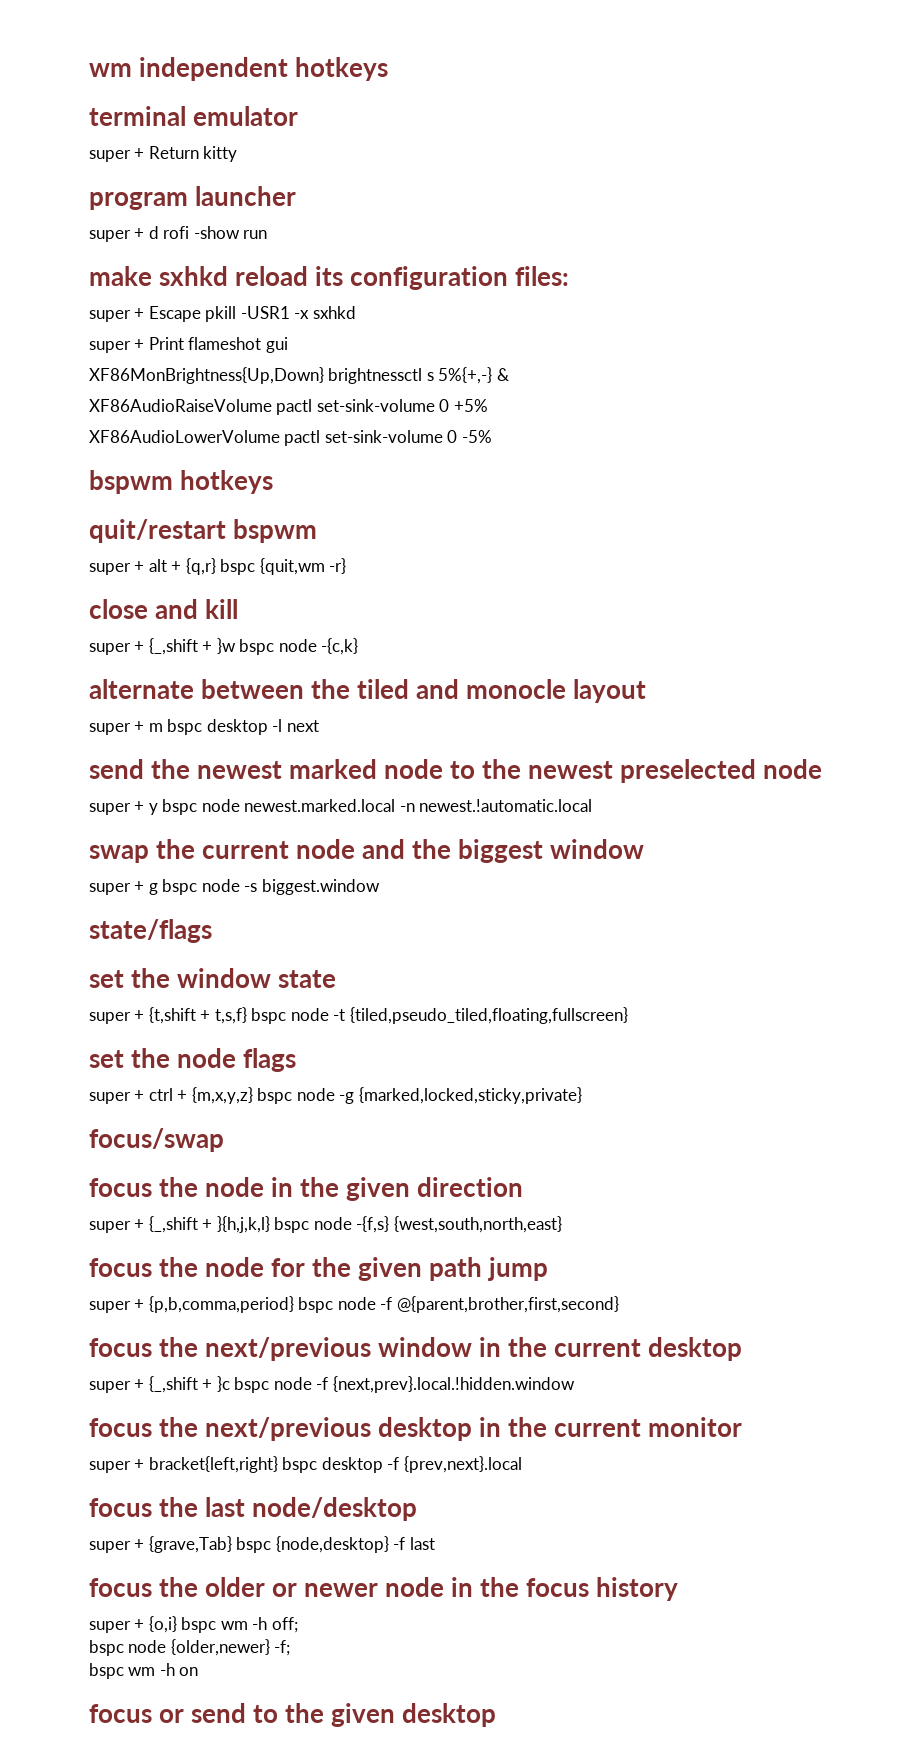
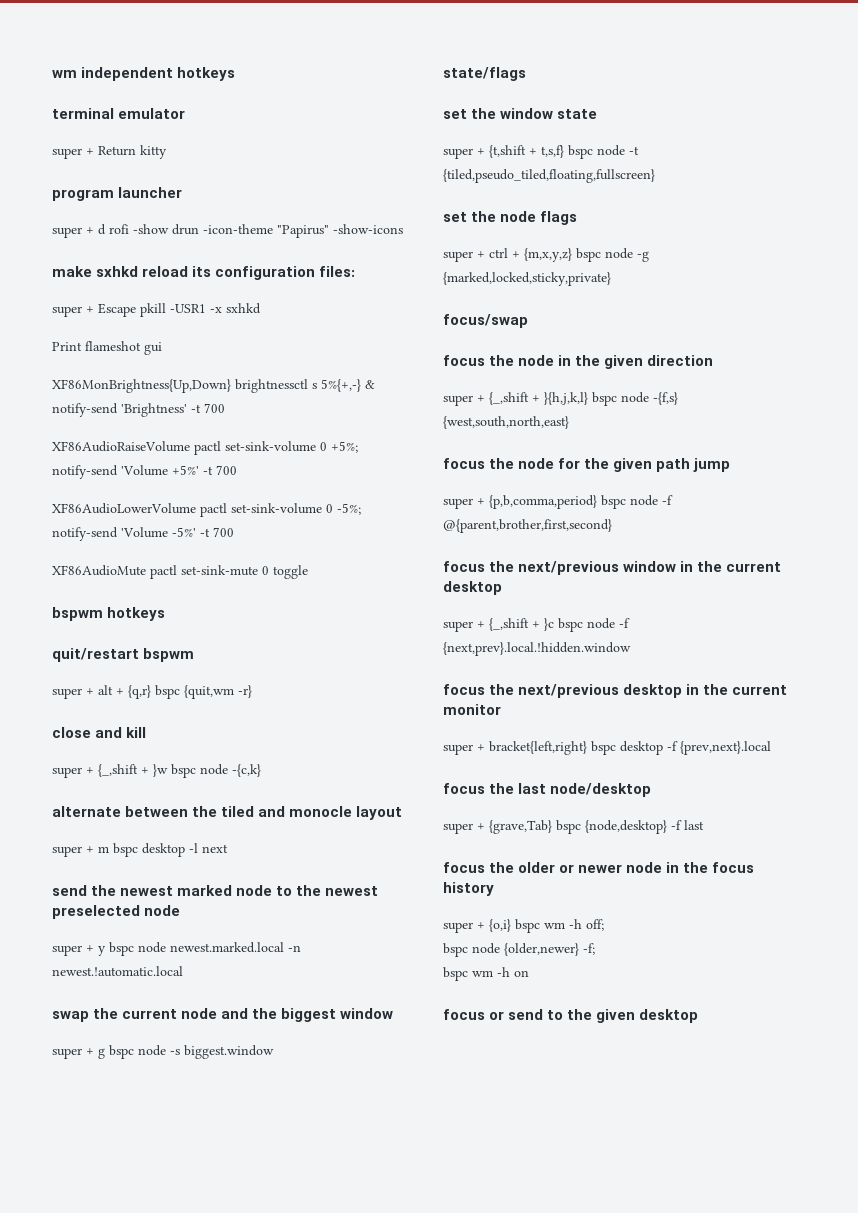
[243,230,268,239] run -> [172,224,403,238] drun -icon-theme "Papirus" -show-icons
[89,339,145,353] super + -> (261, 308) none
(509, 374) none -> [52,403,225,417] notify-send 'Brightness' -t 700
[453,399,488,412] [89,430,492,446] +5% // XF86AudioLowerVolume pactl set-sink-volume 0 -5% -> [331,441,358,453] [52,465,237,479] [52,503,361,517] [52,527,234,541] [52,565,308,579] +5%; notify-send 'Volume +5%' -t 700 // XF86AudioLowerVolume pactl set-sink-volume 0 -5%; notify-send 'Volume -5%' -t 700 // XF86AudioMute pactl set-sink-mute 0 toggle

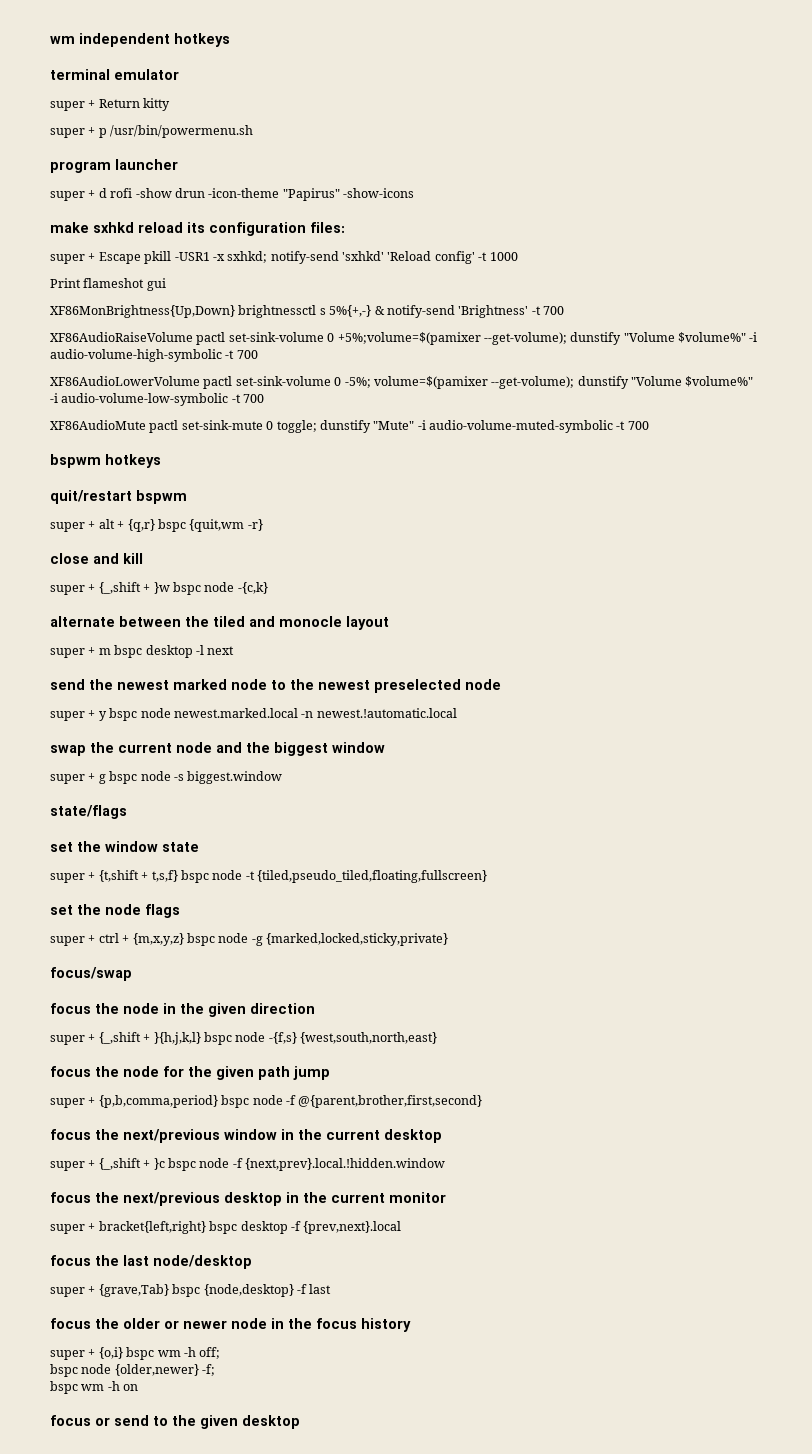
(167, 152) none -> [50,125,254,138] // super + p /usr/bin/powermenu.sh
[226,303,261,314] sxhkd -> [227,251,518,264] sxhkd; notify-send 'sxhkd' 'Reload config' -t 1000
[331,441,358,453] [52,465,199,479] +5%; notify-send 'Volume +5%' -> [337,332,758,345] [50,349,222,362] +5%;volume=$(pamixer --get-volume); dunstify "Volume $volume%" -i audio-volume-high-symbolic
[52,527,196,541] notify-send 'Volume -5%' -> [373,376,754,389] [50,393,229,406] volume=$(pamixer --get-volume); dunstify "Volume $volume%" -i audio-volume-low-symbolic
[273,565,308,579] toggle -> [276,420,649,433] toggle; dunstify "Mute" -i audio-volume-muted-symbolic -t 700

